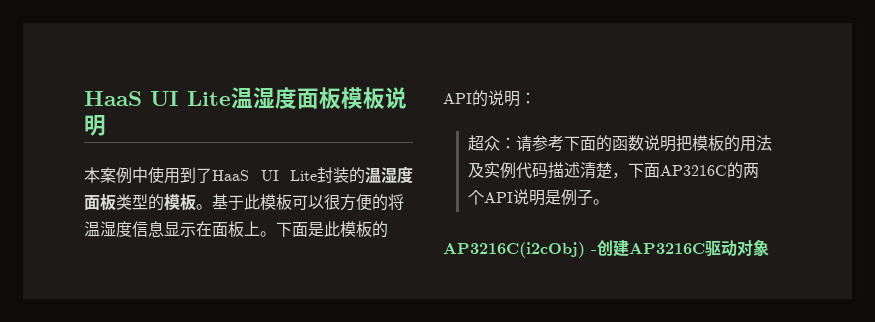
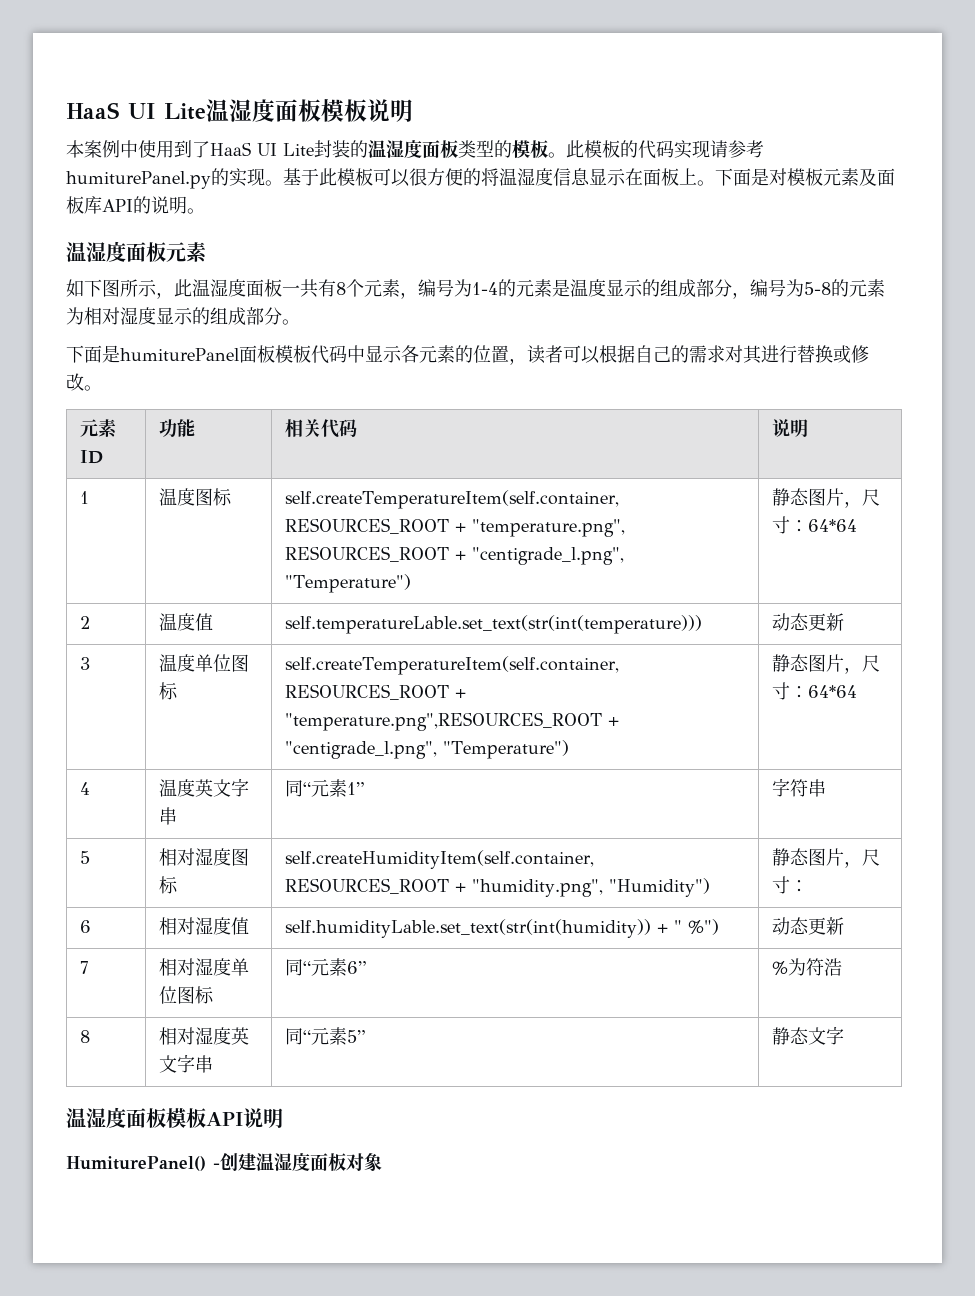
(212, 207) none -> [566,140,764,159] [66,168,283,189] 此模板的代码实现请参考humiturePanel.py的实现。
[324,221,388,238] [443,90,536,107] [467,135,772,152] [467,162,759,179] [467,189,609,206] [443,240,737,258] 此模板的API的说明： // 超众：请参考下面的函数说明把模板的用法及实例代码描述清楚，下面AP3216C的两个API说明是例子。 // AP3216C(i2cObj) -创建AP3216C驱动 -> [769,168,895,186] [66,196,205,214] [66,241,207,262] [66,279,885,299] [66,307,300,325] [66,345,869,365] [66,373,102,391] [79,419,117,438] [79,450,103,464] [158,419,195,437] [284,419,357,438] [771,419,808,437] [79,491,89,504] [158,488,232,506] [284,490,619,509] [284,518,625,537] [284,546,624,565] [284,574,411,593] [771,488,880,508] [771,516,857,534] [79,616,90,629] [158,613,213,631] [284,615,702,634] [771,613,844,631] [79,657,90,670] [158,654,249,672] [158,682,178,700] [284,656,619,675] [284,684,466,700] [284,712,619,731] [284,740,569,759] [771,654,880,674] [771,682,857,700] [79,782,90,795] [158,778,249,797] [158,807,177,825] [284,779,364,797] [771,778,826,797] [79,851,90,864] [158,848,249,866] [158,876,178,894] [284,850,594,869] [284,878,710,897] [771,848,880,868] [771,876,808,894] [79,920,91,933] [158,917,249,935] [284,919,719,938] [771,917,844,935] [79,961,88,974] [158,958,249,976] [158,986,214,1004] [284,958,366,976] [771,958,842,976] [79,1030,90,1043] [158,1027,249,1045] [158,1054,213,1073] [284,1027,365,1045] [771,1026,844,1045] [66,1107,283,1128] [66,1152,346,1171] 对模板元素及面板库API的说明。 // 温湿度面板元素 // 如下图所示，此温湿度面板一共有8个元素，编号为1-4的元素是温度显示的组成部分，编号为5-8的元素为相对湿度显示的组成部分。 // 下面是humiturePanel面板模板代码中显示各元素的位置，读者可以根据自己的需求对其进行替换或修改。 // 元素ID | 功能 | 相关代码 | 说明 // 1 | 温度图标 | self.createTemperatureItem(self.container, RESOURCES_ROOT + "temperature.png", RESOURCES_ROOT + "centigrade_l.png", "Temperature") | 静态图片，尺寸：64*64 // 2 | 温度值 | self.temperatureLable.set_text(str(int(temperature))) | 动态更新 // 3 | 温度单位图标 | self.createTemperatureItem(self.container, RESOURCES_ROOT + "temperature.png",RESOURCES_ROOT + "centigrade_l.png", "Temperature") | 静态图片，尺寸：64*64 // 4 | 温度英文字串 | 同“元素1” | 字符串 // 5 | 相对湿度图标 | self.createHumidityItem(self.container, RESOURCES_ROOT + "humidity.png", "Humidity") | 静态图片，尺寸： // 6 | 相对湿度值 | self.humidityLable.set_text(str(int(humidity)) + " %") | 动态更新 // 7 | 相对湿度单位图标 | 同“元素6” | %为符浩 // 8 | 相对湿度英文字串 | 同“元素5” | 静态文字 // 温湿度面板模板API说明 // HumiturePanel() -创建温湿度面板

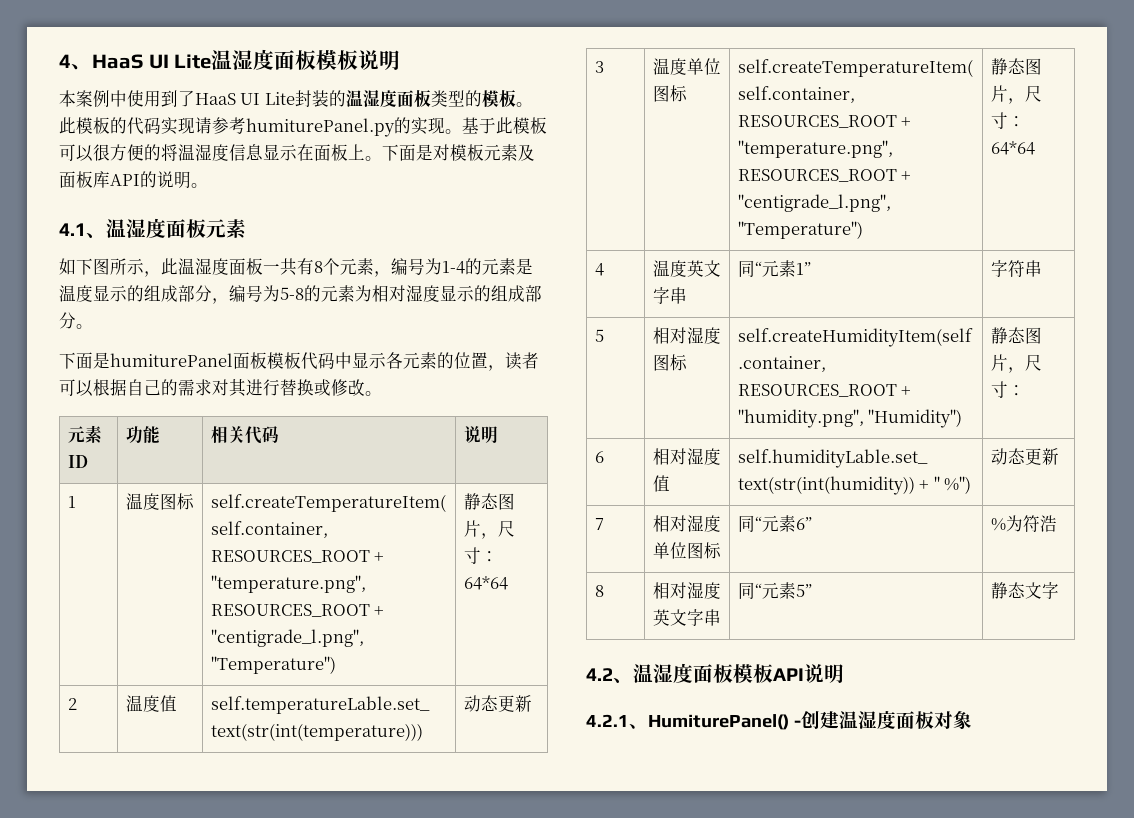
(66, 110) none -> [59,54,92,70] 4、
(205, 211) none -> [59,223,106,238] 4.1、
(844, 1035) none -> [586,668,633,683] 4.2、
(283, 1118) none -> [586,714,648,729] 4.2.1、

